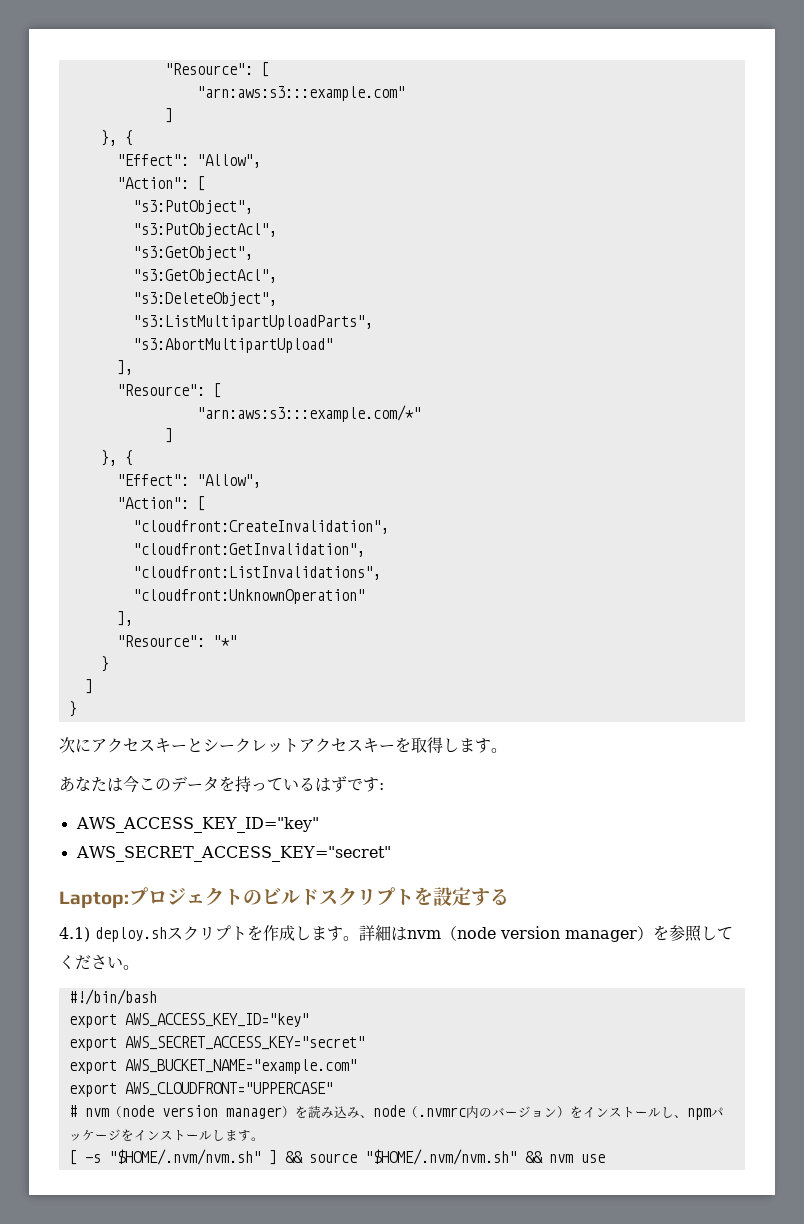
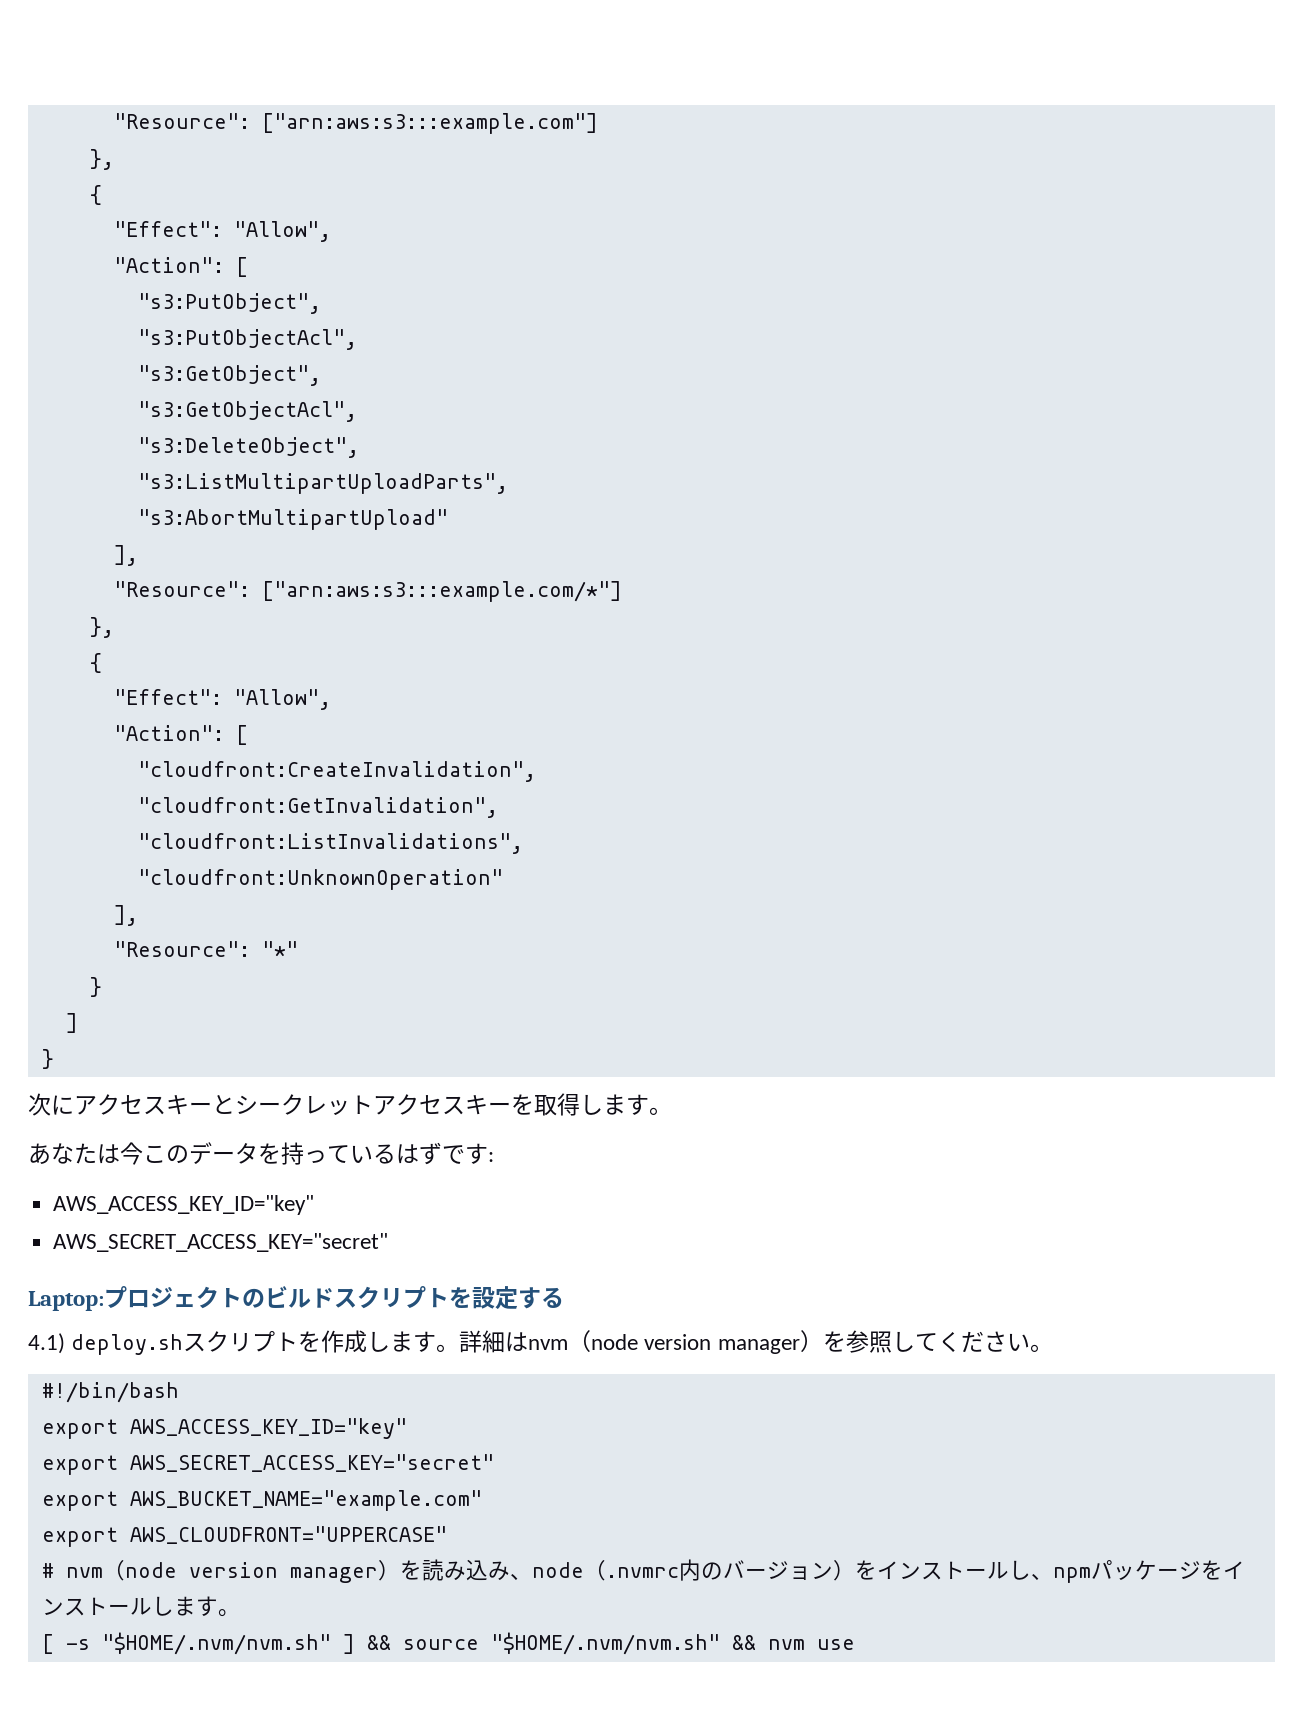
[164,62,269,77] [196,86,405,101] [164,108,173,123] [100,130,117,146] "Resource": [ // "arn:aws:s3:::example.com" // ] // }, -> [113,113,598,134] [89,149,114,170] "Resource": ["arn:aws:s3:::example.com"] // }, //
[212,383,221,398] [196,405,421,422] [164,428,173,443] [100,450,117,466] [ // "arn:aws:s3:::example.com/*" // ] // }, -> [261,581,622,602] [89,617,114,638] ["arn:aws:s3:::example.com/*"] // }, //

